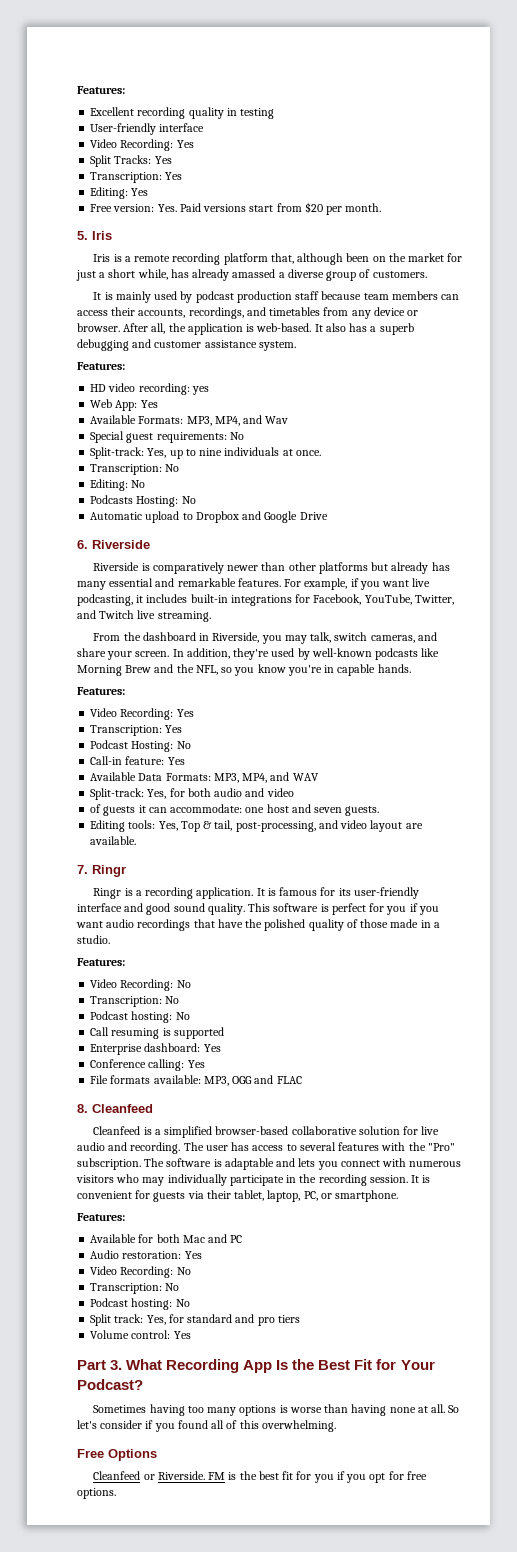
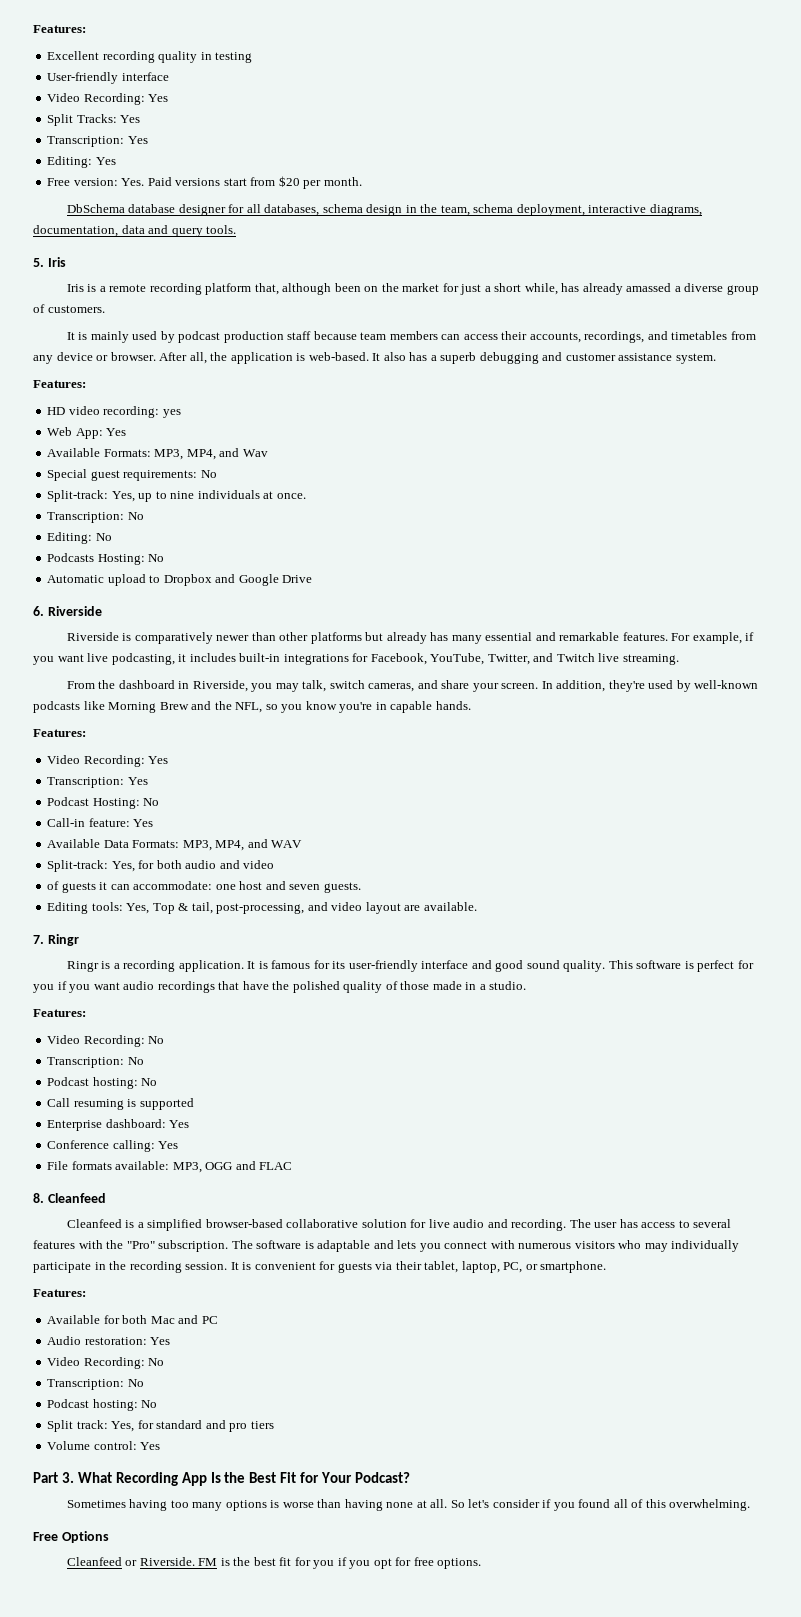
(382, 207) none -> [66,204,702,216] [33,225,237,237] // DbSchema database designer for all databases, schema design in the team, schema deployment, interactive diagrams, documentation, data and query tools.

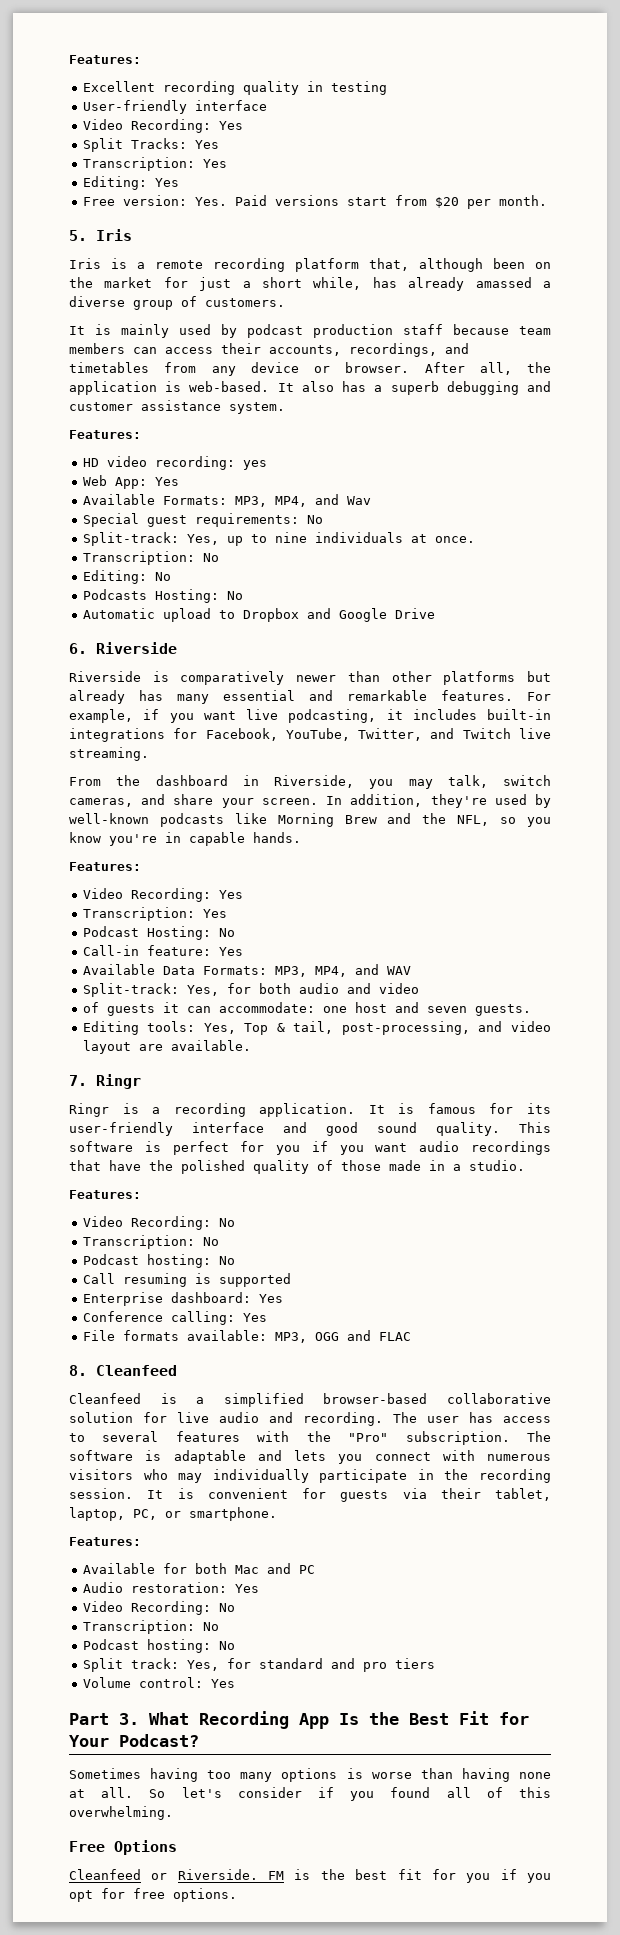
[66,204,702,216] [33,225,237,237] // DbSchema database designer for all databases, schema design in the team, schema deployment, interactive diagrams, documentation, data and query tools. -> (547, 200) none

